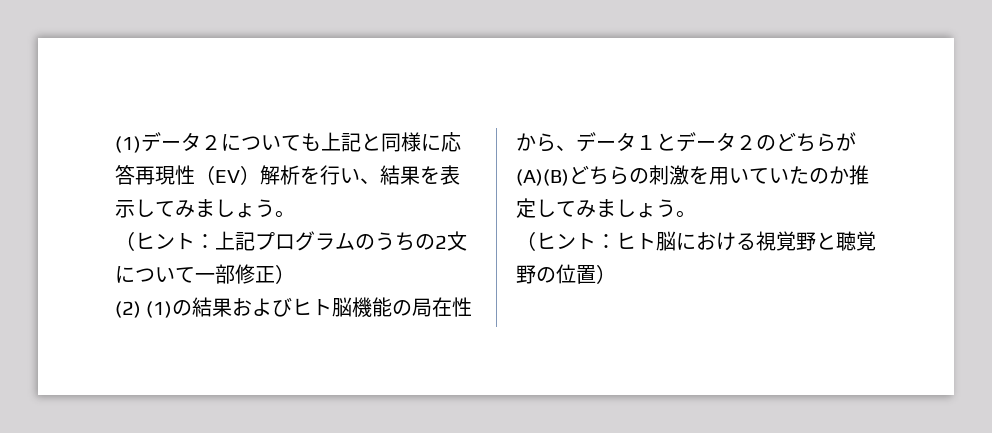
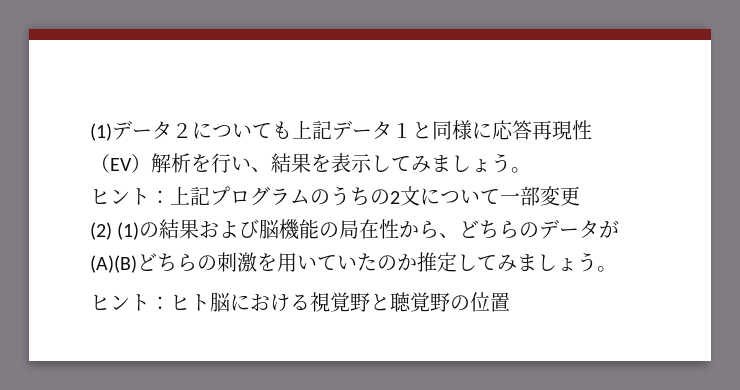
(361, 142) none -> [332,120,412,140] データ１
[115,231,135,251] （ -> (531, 170) none
[235,264,295,284] 修正） -> [540,186,580,206] 変更
[292,298,333,316] ヒト -> (260, 228) none
[576,132,836,152] データ１とデータ２のどちら -> [459,219,600,239] どちらのデータ
[516,231,536,251] （ -> (617, 269) none
[596,264,616,284] ） -> (510, 302) none

